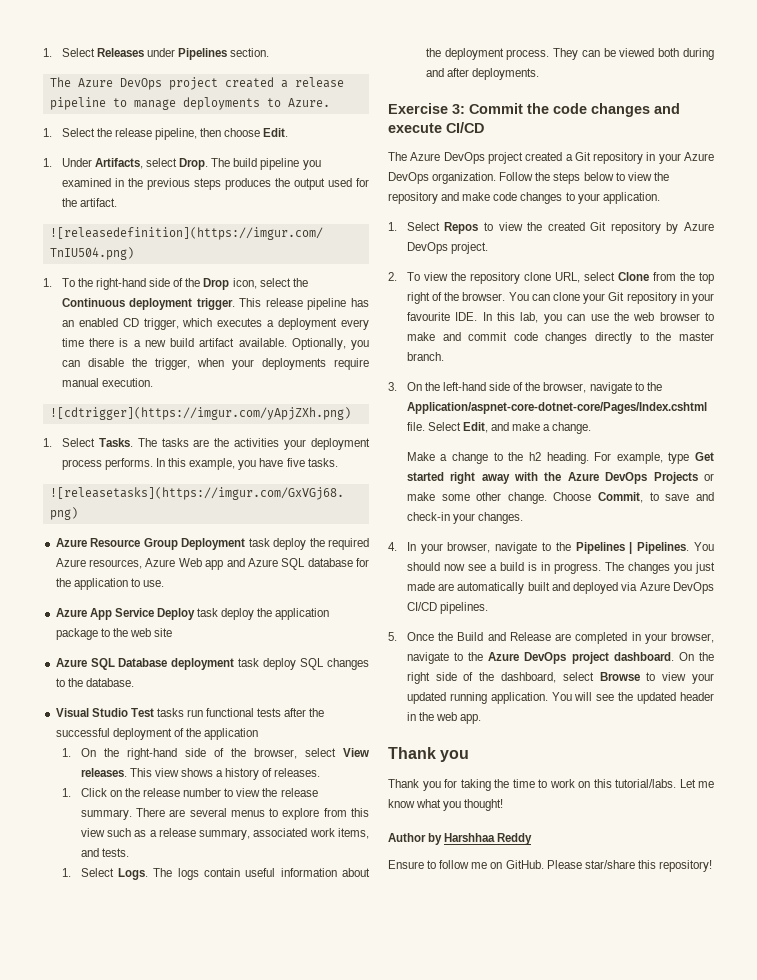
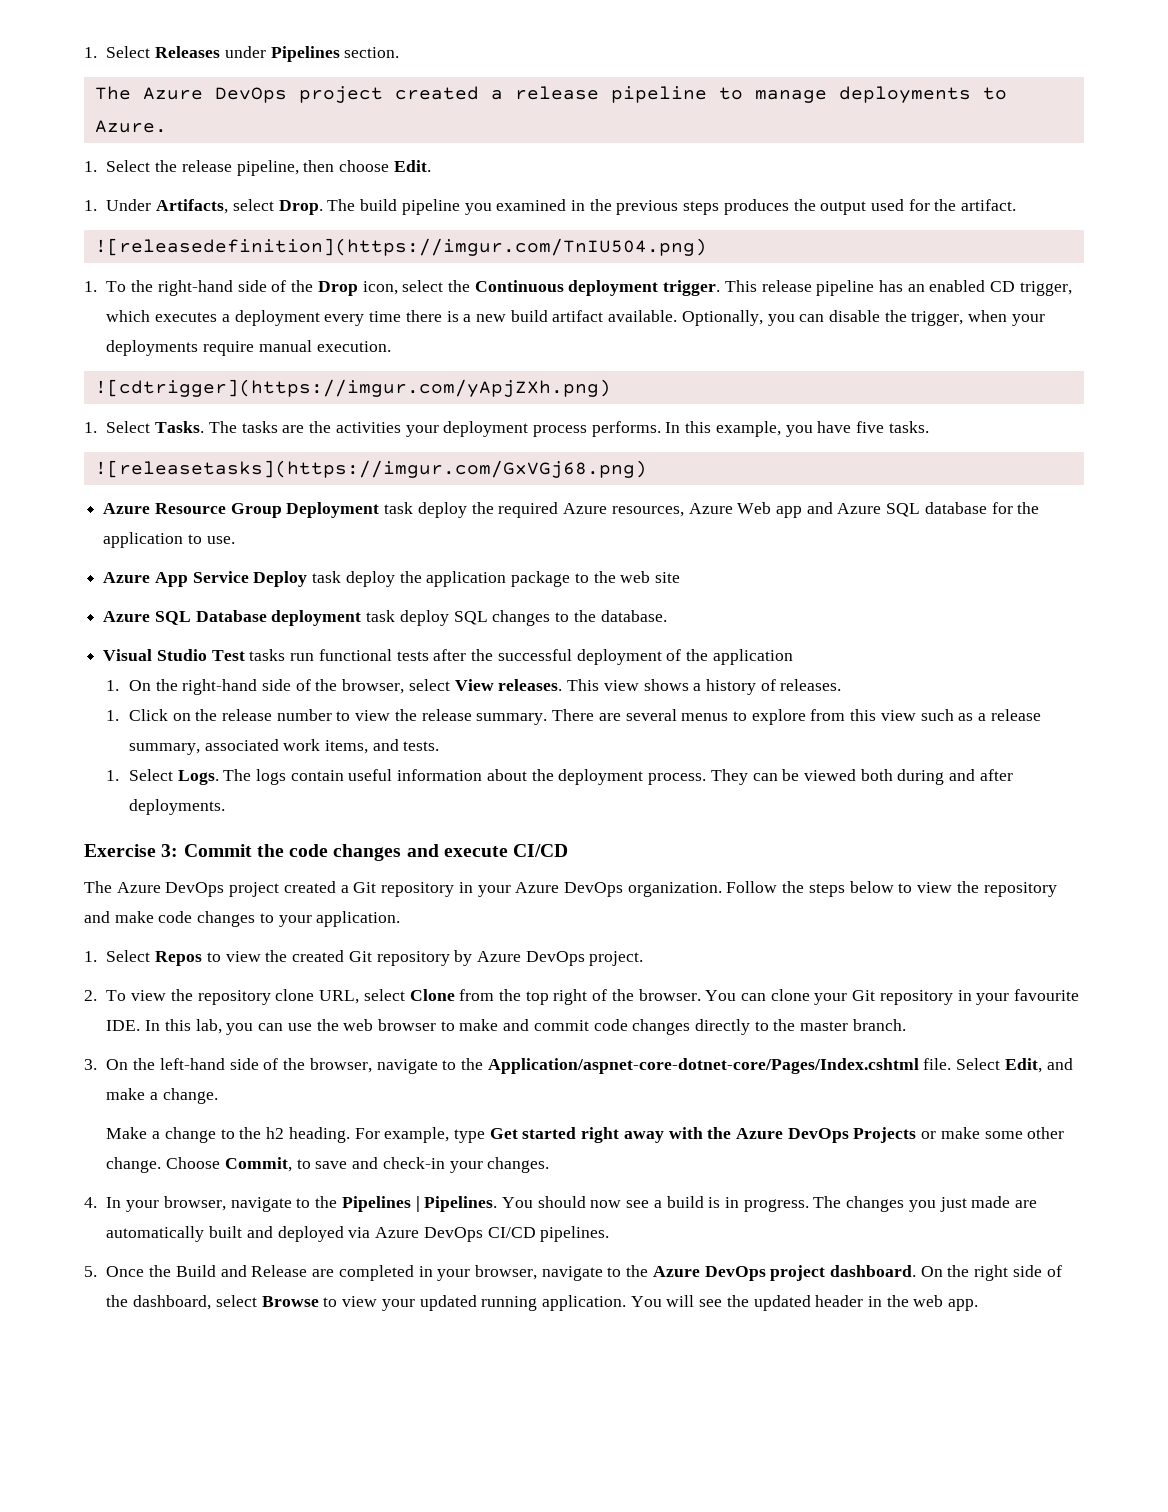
[388,747,470,762] [388,779,714,791] [388,799,504,811] [388,833,533,845] [388,860,712,872] // Thank you // Thank you for taking the time to work on this tutorial/labs. Let me know what you thought! // Author by Harshhaa Reddy // Ensure to follow me on GitHub. Please star/share this repository! -> (979, 1305) none

